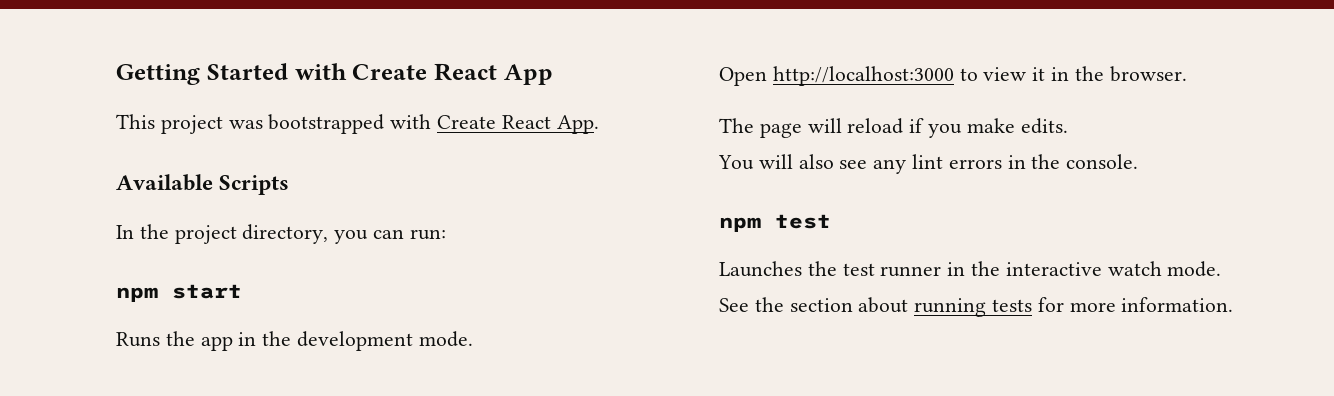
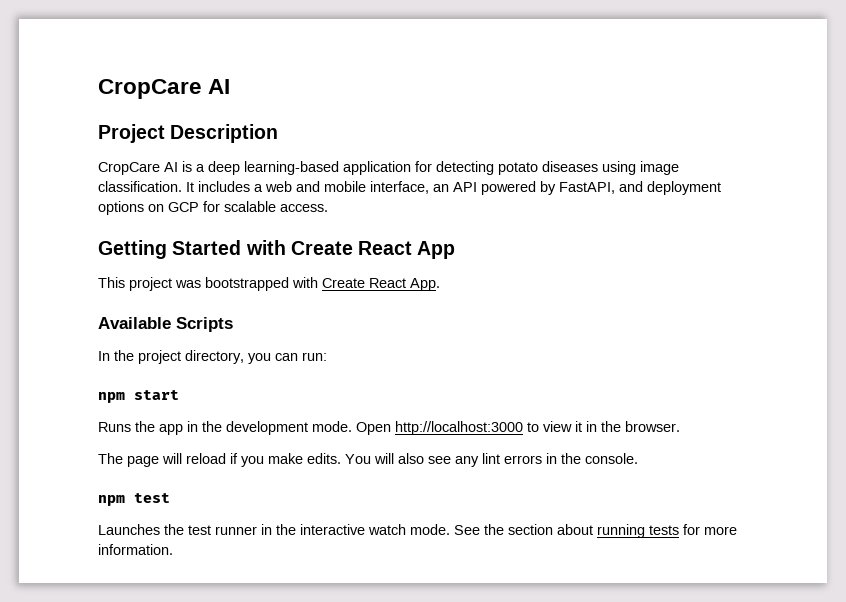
(116, 74) none -> [98,79,231,99] [98,124,279,143] [98,161,679,175] [98,181,721,195] [98,201,328,215] CropCare AI // Project Description // CropCare AI is a deep learning-based application for detecting potato diseases using image classification. It includes a web and mobile interface, an API powered by FastAPI, and deployment options on GCP for scalable access. //
(473, 339) // -> (352, 426) none
(1068, 126) // -> (341, 458) none
(1222, 269) // -> (450, 529) none

